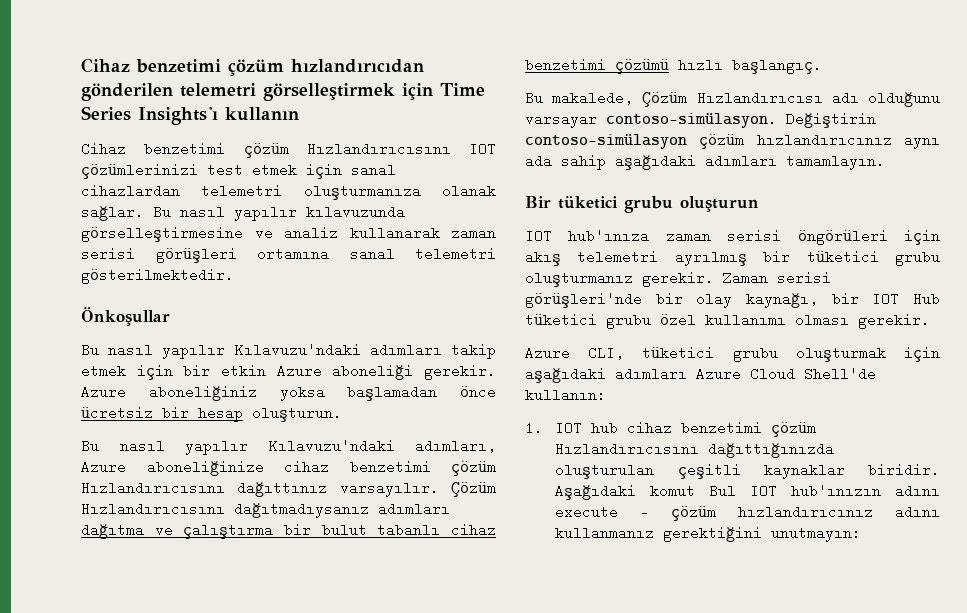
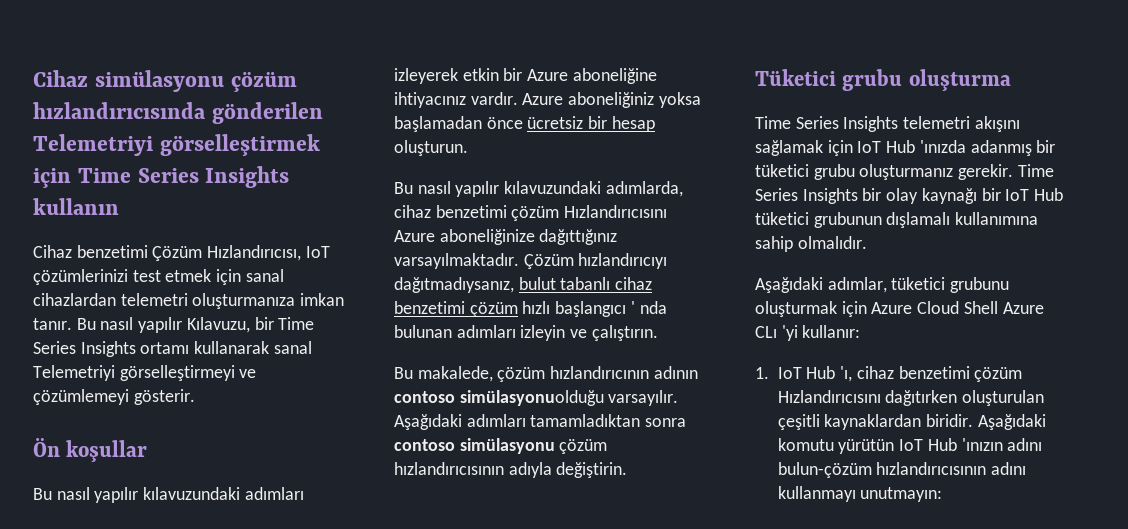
[81,58,424,76] [81,83,256,101] Cihaz benzetimi çözüm hızlandırıcıdan gönderilen telemetri -> [33,70,297,92] [33,102,323,124] [33,134,153,156] Cihaz simülasyonu çözüm hızlandırıcısında gönderilen Telemetriyi
[138,107,218,125] Insights'ı -> [205,166,290,188] Insights
[243,142,496,158] çözüm Hızlandırıcısını IOT -> [152,245,330,261] Çözüm Hızlandırıcısı, IoT
[442,184,496,198] [81,205,405,221] [81,226,496,242] [81,247,496,263] [81,268,234,284] [81,307,170,326] [81,343,496,359] [81,364,496,380] olanak sağlar. Bu nasıl yapılır kılavuzunda görselleştirmesine ve analiz kullanarak zaman serisi görüşleri ortamına sanal telemetri gösterilmektedir. // Önkoşullar // Bu nasıl yapılır Kılavuzu'ndaki adımları takip etmek için bir etkin Azure aboneliği gerekir. -> [300,293,345,306] [33,317,315,333] [33,341,312,357] [33,365,257,381] [33,389,195,405] [33,438,148,462] [33,487,304,503] [394,68,657,84] [394,92,518,108] imkan tanır. Bu nasıl yapılır Kılavuzu, bir Time Series Insights ortamı kullanarak sanal Telemetriyi görselleştirmeyi ve çözümlemeyi gösterir. // Ön koşullar // Bu nasıl yapılır kılavuzundaki adımları izleyerek etkin bir Azure aboneliğine ihtiyacınız vardır.
[268,439,496,453] [81,460,496,476] [81,481,496,497] [81,502,450,518] [81,523,496,539] [525,58,822,74] [525,91,940,107] [525,112,876,128] [525,133,940,149] [525,154,885,170] [525,196,759,213] [525,229,940,245] [525,250,747,266] Kılavuzu'ndaki adımları, Azure aboneliğinize cihaz benzetimi çözüm Hızlandırıcısını dağıttınız varsayılır. Çözüm Hızlandırıcısını dağıtmadıysanız adımları dağıtma ve çalıştırma bir bulut tabanlı cihaz benzetimi çözümü hızlı başlangıç. // Bu makalede, Çözüm Hızlandırıcısı adı olduğunu varsayar contoso-simülasyon. Değiştirin contoso-simülasyon çözüm hızlandırıcınız aynı ada sahip aşağıdaki adımları tamamlayın. // Bir tüketici grubu oluşturun // IOT hub'ınıza zaman serisi öngörüleri için akış telemetri ayrılmış -> [504,181,683,197] [394,205,668,221] [394,229,618,245] [394,253,668,269] [394,277,653,293] [394,301,667,317] [394,325,658,341] [394,366,698,382] [394,390,679,406] [394,414,687,430] [394,438,608,454] [394,462,628,478] [755,69,1011,91] [755,116,1020,132] [755,140,1032,156] kılavuzundaki adımlarda, cihaz benzetimi çözüm Hızlandırıcısını Azure aboneliğinize dağıttığınız varsayılmaktadır. Çözüm hızlandırıcıyı dağıtmadıysanız, bulut tabanlı cihaz benzetimi çözüm hızlı başlangıcı ' nda bulunan adımları izleyin ve çalıştırın. // Bu makalede, çözüm hızlandırıcının adının contoso simülasyonuolduğu varsayılır. Aşağıdaki adımları tamamladıktan sonra contoso simülasyonu çözüm hızlandırıcısının adıyla değiştirin. // Tüketici grubu oluşturma // Time Series Insights telemetri akışını sağlamak için IoT Hub 'ınızda adanmış
[723,271,831,285] [525,292,940,308] [525,313,930,329] [525,346,940,362] [525,367,876,383] [525,388,606,402] [525,421,817,437] [555,442,835,458] Zaman serisi görüşleri'nde bir olay kaynağı, bir IOT Hub tüketici grubu özel kullanımı olması gerekir. // Azure CLI, tüketici grubu oluşturmak için aşağıdaki adımları Azure Cloud Shell'de kullanın: // 1. IOT hub cihaz benzetimi çözüm Hızlandırıcısını dağıttığınızda -> [1017,164,1054,177] [755,188,1064,204] [755,212,1039,228] [755,236,867,252] [755,277,1010,293] [755,301,1044,317] [755,325,861,341] [755,366,1023,382] [777,390,958,406] Time Series Insights bir olay kaynağı bir IoT Hub tüketici grubunun dışlamalı kullanımına sahip olmalıdır. // Aşağıdaki adımlar, tüketici grubunu oluşturmak için Azure Cloud Shell Azure CLı 'yi kullanır: // 1. IoT Hub 'ı, cihaz benzetimi çözüm Hızlandırıcısını dağıtırken
[763,463,845,479] kaynaklar -> [824,414,922,430] kaynaklardan
[650,484,940,498] [555,505,940,521] [555,526,763,542] komut Bul IOT hub'ınızın adını execute - çözüm hızlandırıcınız adını kullanmanız gerektiğini -> [777,438,1043,454] [777,462,1027,478] [777,486,856,502] komutu yürütün IoT Hub 'ınızın adını bulun-çözüm hızlandırıcısının adını kullanmayı

